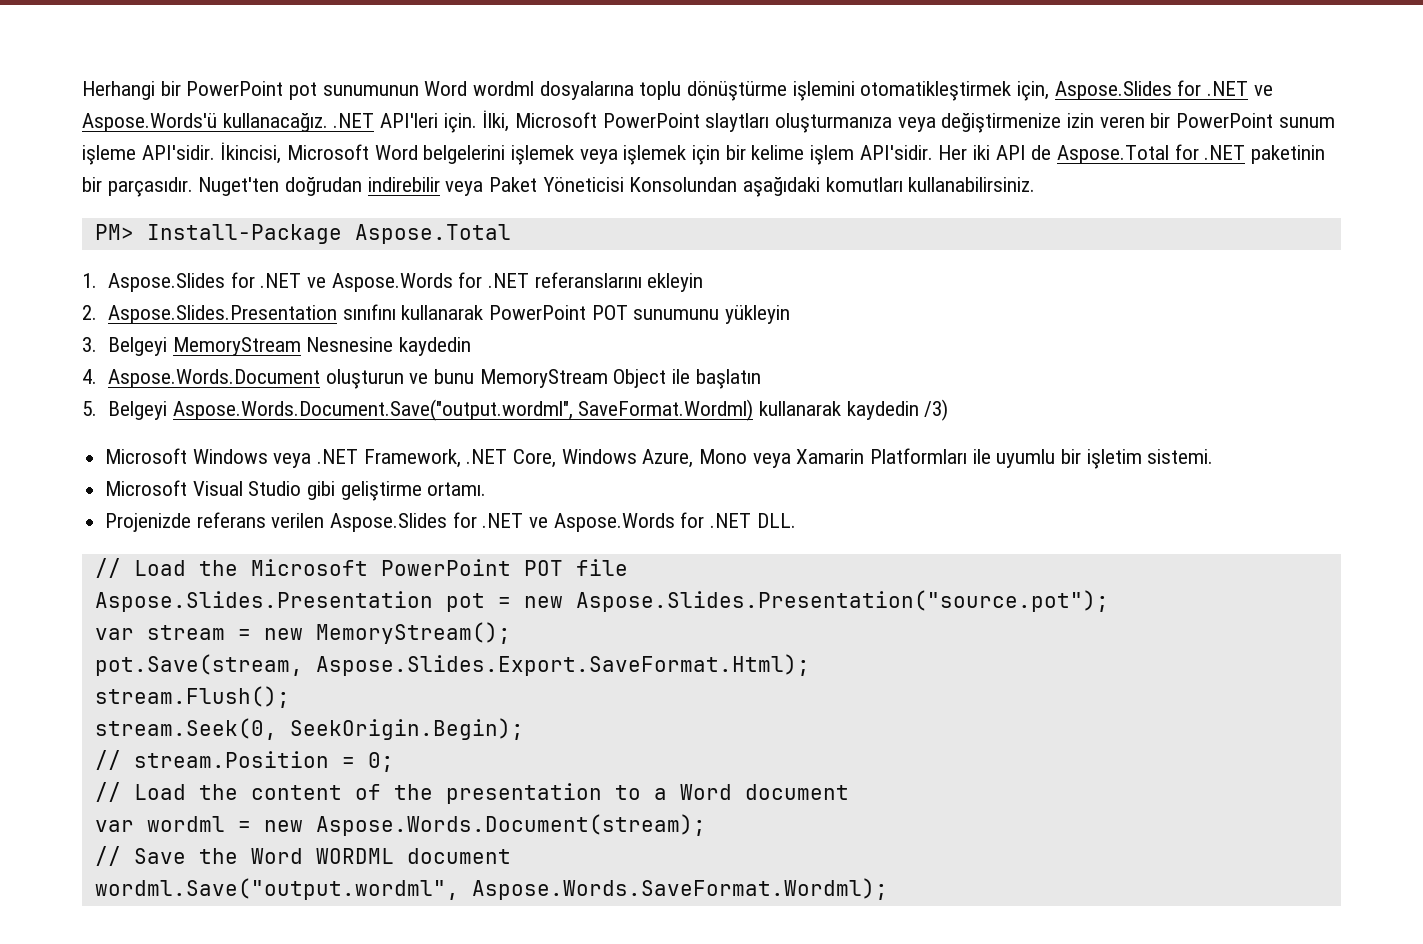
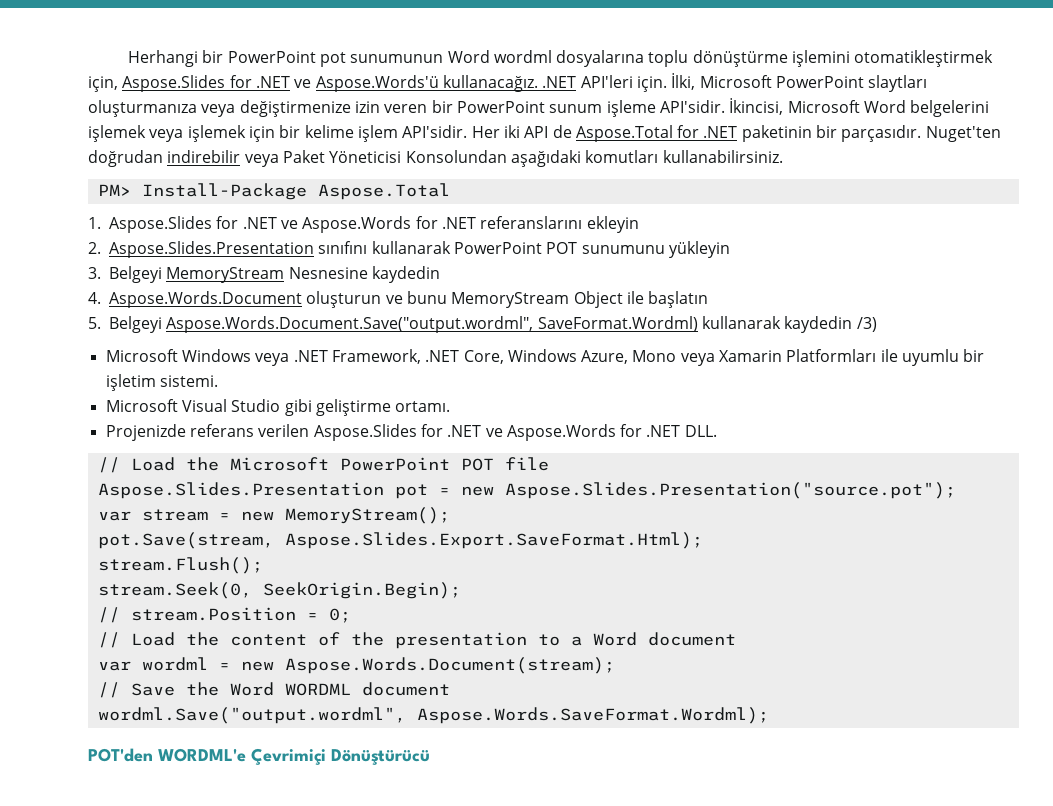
(888, 889) none -> [88,748,430,765] // POT'den WORDML'e Çevrimiçi Dönüştürücü

